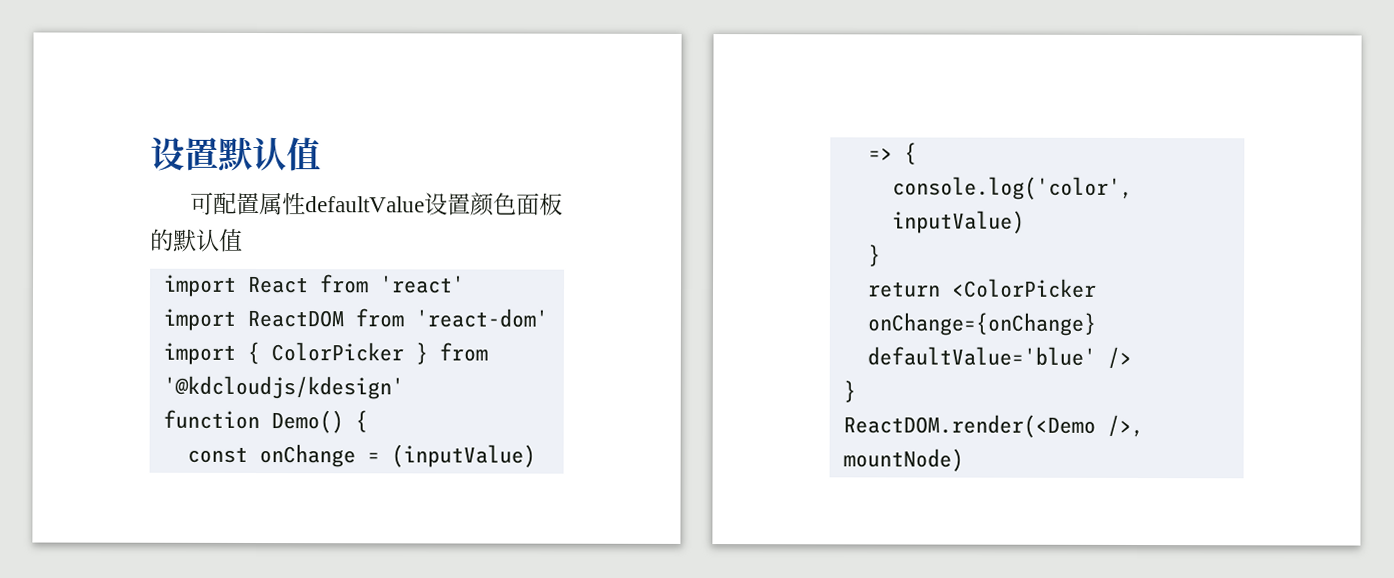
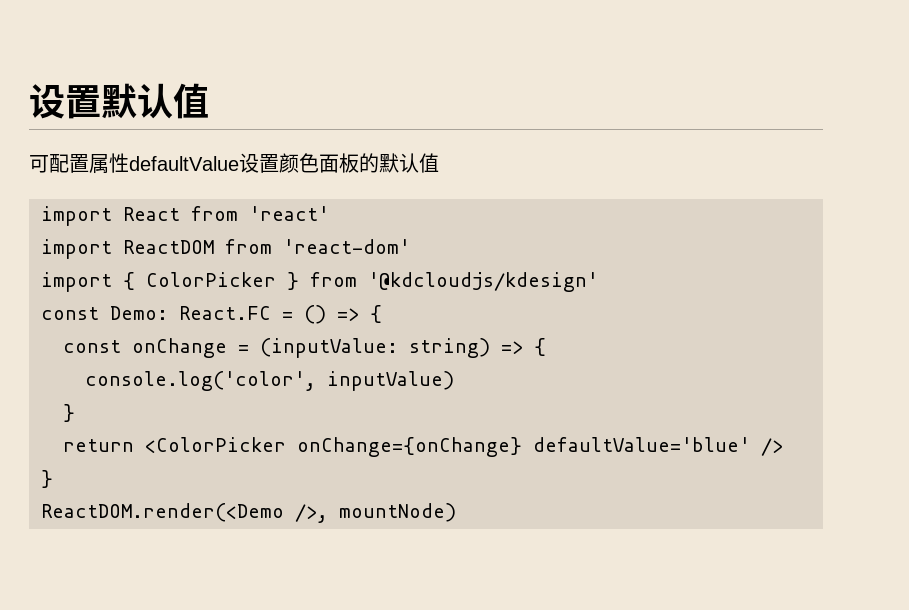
[162,409,344,434] function Demo() -> [41,305,359,324] const Demo: React.FC = () =>
[390,444,536,468] (inputValue) -> [260,338,490,358] (inputValue: string)

